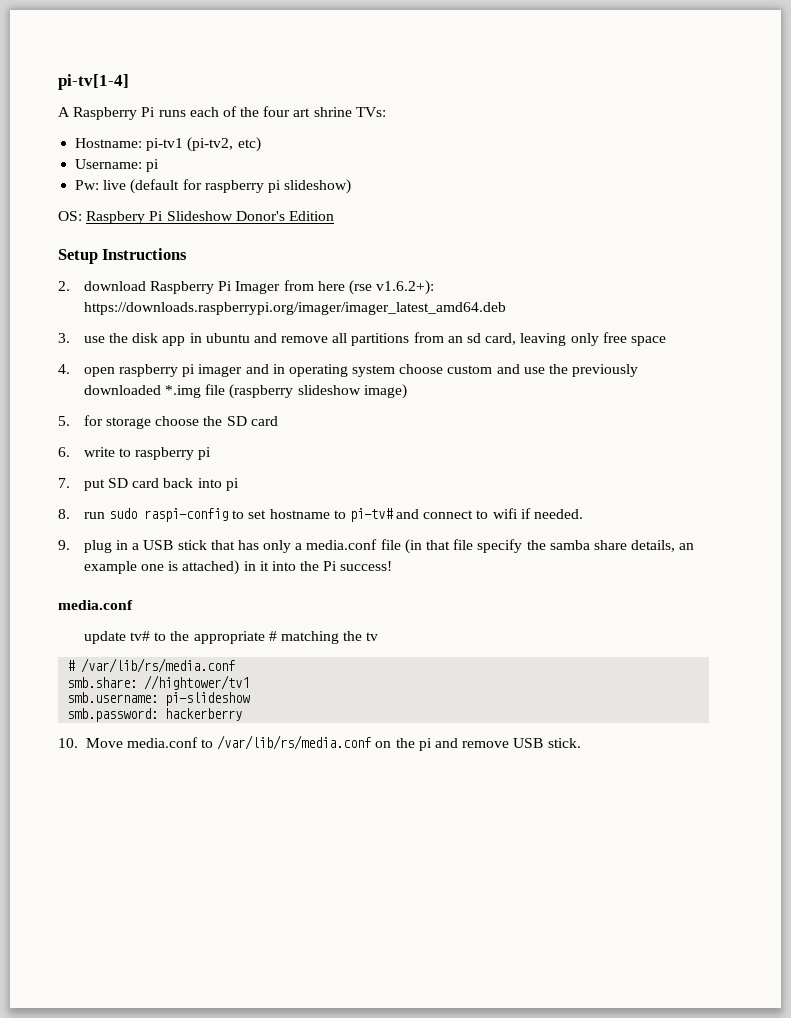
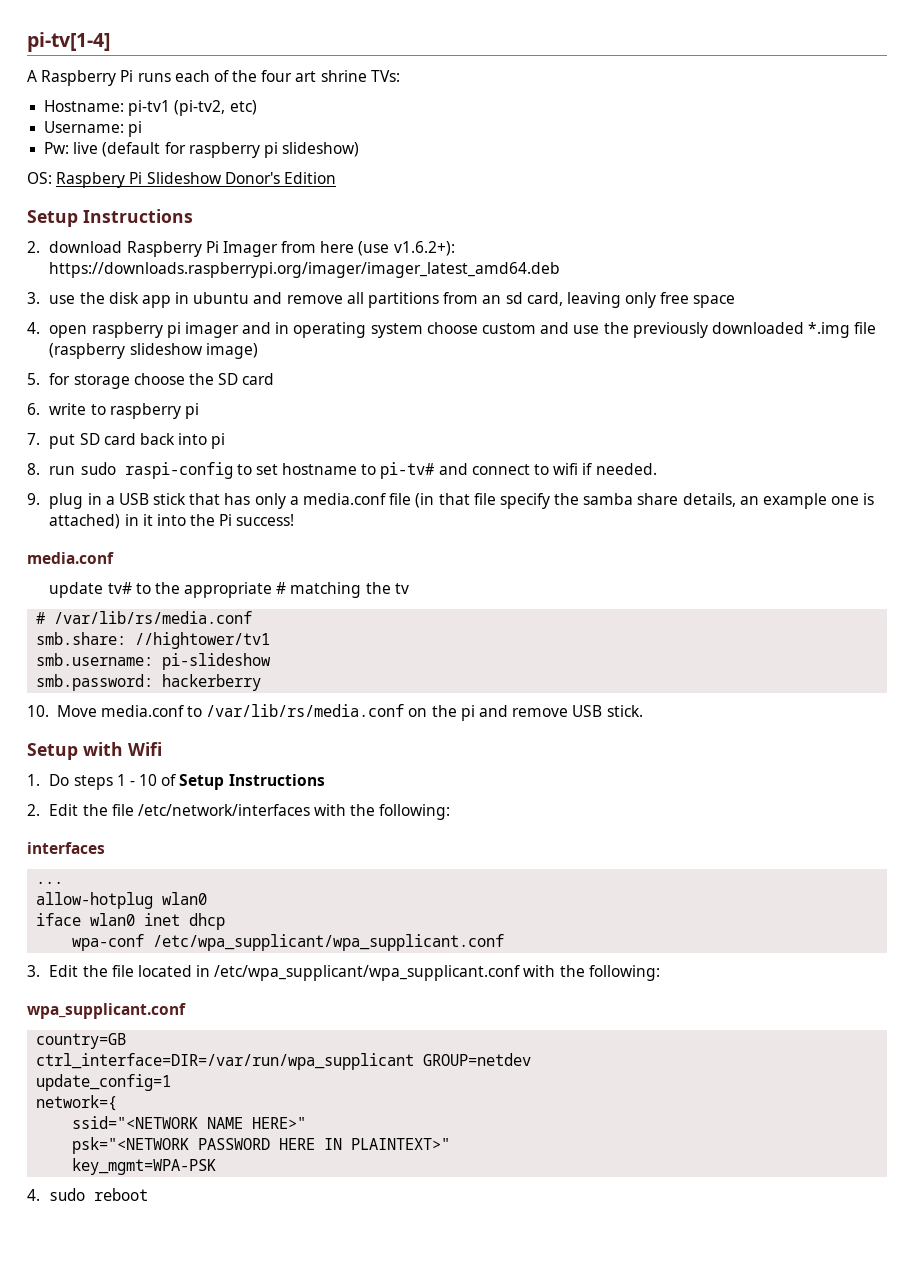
[348,280,372,295] (rse -> [358,241,390,256] (use
(581, 743) none -> [27,742,162,760] [27,774,325,790] [27,804,451,820] [27,842,105,854] [36,881,64,884] [36,892,208,909] [36,913,226,930] [72,934,505,951] [27,965,660,981] [27,1003,186,1019] [36,1033,127,1049] [36,1053,532,1070] [36,1074,172,1091] [36,1095,118,1111] [72,1116,307,1129] [72,1137,451,1154] [72,1158,217,1175] [27,1188,149,1201] // Setup with Wifi // 1. Do steps 1 - 10 of Setup Instructions // 2. Edit the file /etc/network/interfaces with the following: // interfaces // ... // allow-hotplug wlan0 // iface wlan0 inet dhcp // wpa-conf /etc/wpa_supplicant/wpa_supplicant.conf // 3. Edit the file located in /etc/wpa_supplicant/wpa_supplicant.conf with the following: // wpa_supplicant.conf // country=GB // ctrl_interface=DIR=/var/run/wpa_supplicant GROUP=netdev // update_config=1 // network={ // ssid="<NETWORK NAME HERE>" // psk="<NETWORK PASSWORD HERE IN PLAINTEXT>" // key_mgmt=WPA-PSK // 4. sudo reboot

